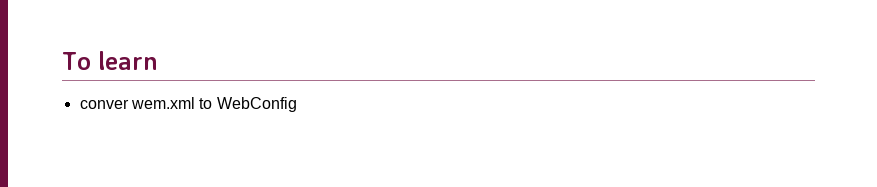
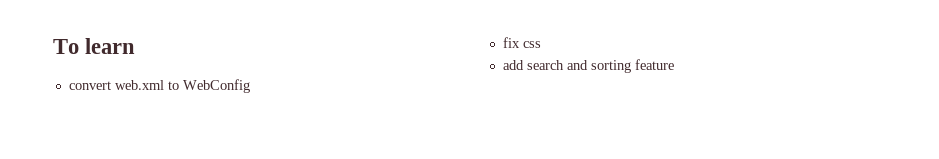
[79,97,195,109] conver wem.xml -> [68,80,164,90] convert web.xml
(297, 104) none -> [502,37,541,48] [502,59,674,73] // fix css // add search and sorting feature

